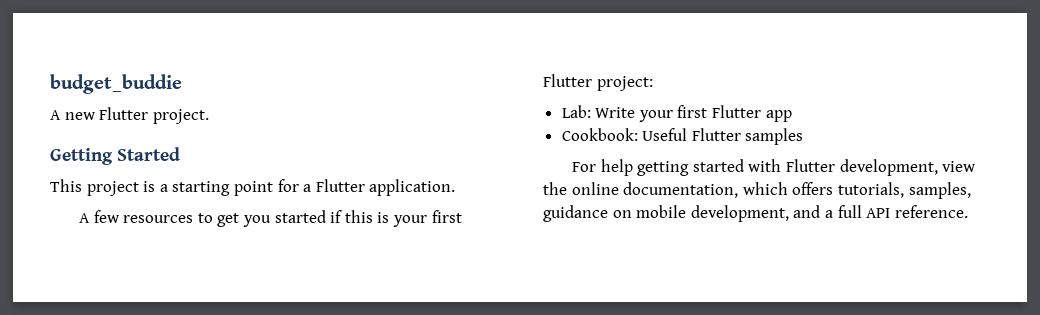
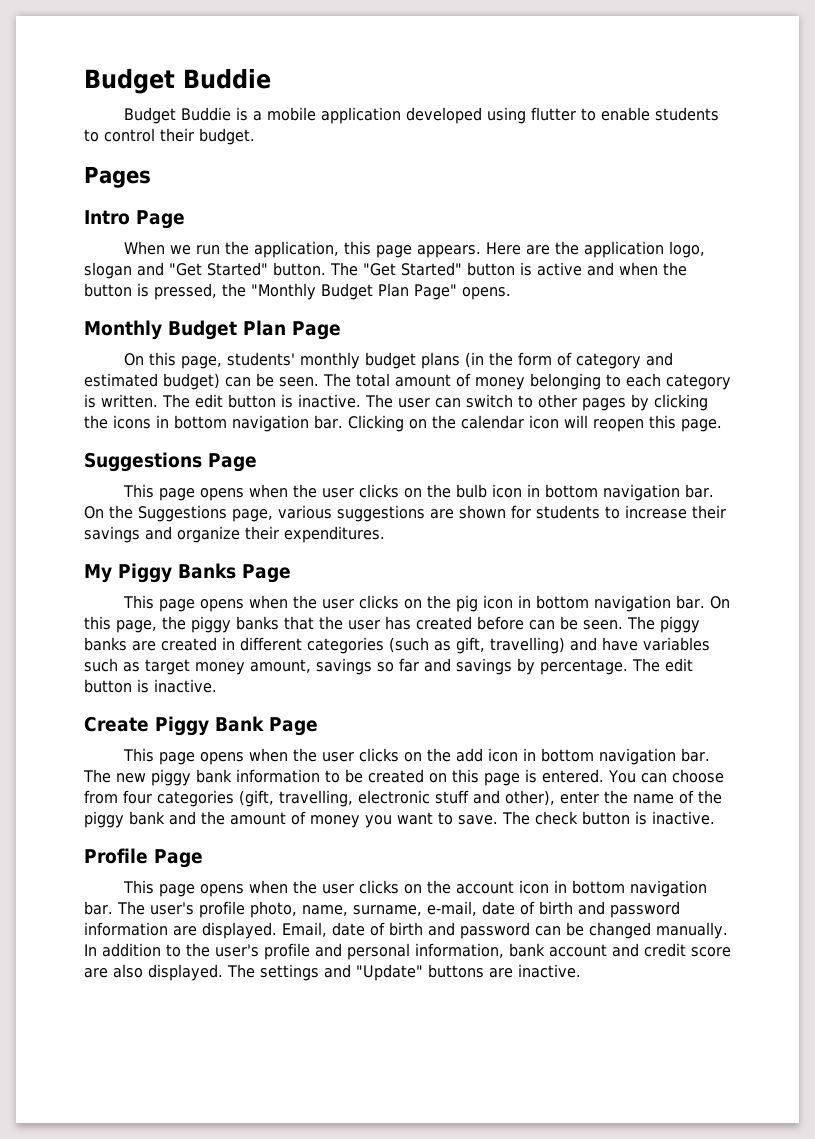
[50,74,182,94] [50,107,209,124] [50,147,180,165] [50,179,456,196] [79,210,462,227] [543,74,653,91] [561,105,792,122] [561,128,804,145] [572,159,976,176] [543,182,971,199] [543,205,968,222] budget_buddie // A new Flutter project. // Getting Started // This project is a starting point for a Flutter application. // A few resources to get you started if this is your first Flutter project: // Lab: Write your first Flutter app // Cookbook: Useful Flutter samples // For help getting started with Flutter development, view the online documentation, which offers tutorials, samples, guidance on mobile development, and a full API reference. -> [84,69,271,94] [124,107,720,124] [84,128,255,145] [84,166,151,188] [84,210,185,229] [124,241,706,258] [84,262,687,279] [84,283,511,300] [84,320,341,340] [124,352,674,369] [84,373,731,390] [84,394,708,411] [84,415,722,432] [84,452,257,472] [123,484,715,501] [84,505,726,522] [84,526,385,543] [84,563,291,583] [123,595,731,612] [84,616,700,633] [84,637,710,654] [84,658,693,675] [84,679,217,693] [84,716,318,736] [123,748,711,765] [83,769,724,786] [84,790,722,807] [84,811,715,828] [84,848,203,868] [123,880,708,897] [84,901,680,918] [84,922,728,939] [84,943,731,960] [84,964,581,981] Budget Buddie // Budget Buddie is a mobile application developed using flutter to enable students to control their budget. // Pages // Intro Page // When we run the application, this page appears. Here are the application logo, slogan and "Get Started" button. The "Get Started" button is active and when the button is pressed, the "Monthly Budget Plan Page" opens. // Monthly Budget Plan Page // On this page, students' monthly budget plans (in the form of category and estimated budget) can be seen. The total amount of money belonging to each category is written. The edit button is inactive. The user can switch to other pages by clicking the icons in bottom navigation bar. Clicking on the calendar icon will reopen this page. // Suggestions Page // This page opens when the user clicks on the bulb icon in bottom navigation bar. On the Suggestions page, various suggestions are shown for students to increase their savings and organize their expenditures. // My Piggy Banks Page // This page opens when the user clicks on the pig icon in bottom navigation bar. On this page, the piggy banks that the user has created before can be seen. The piggy banks are created in different categories (such as gift, travelling) and have variables such as target money amount, savings so far and savings by percentage. The edit button is inactive. // Create Piggy Bank Page // This page opens when the user clicks on the add icon in bottom navigation bar. The new piggy bank information to be created on this page is entered. You can choose from four categories (gift, travelling, electronic stuff and other), enter the name of the piggy bank and the amount of money you want to save. The check button is inactive. // Profile Page // This page opens when the user clicks on the account icon in bottom navigation bar. The user's profile photo, name, surname, e-mail, date of birth and password information are displayed. Email, date of birth and password can be changed manually. In addition to the user's profile and personal information, bank account and credit score are also displayed. The settings and "Update" buttons are inactive.

